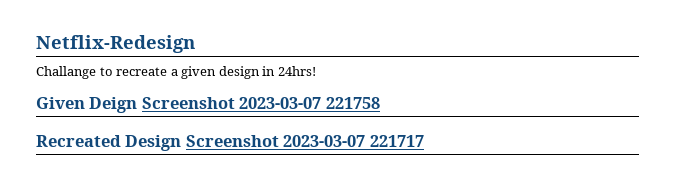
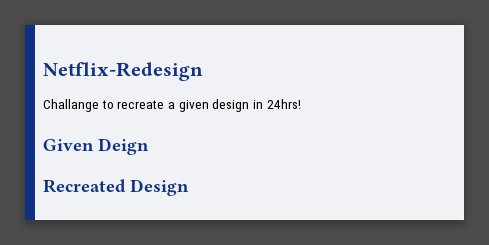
[141,97,380,109] Screenshot 2023-03-07 221758 -> (149, 146) none
[185,135,424,147] Screenshot 2023-03-07 221717 -> (189, 187) none

